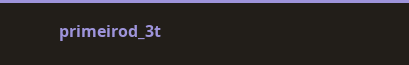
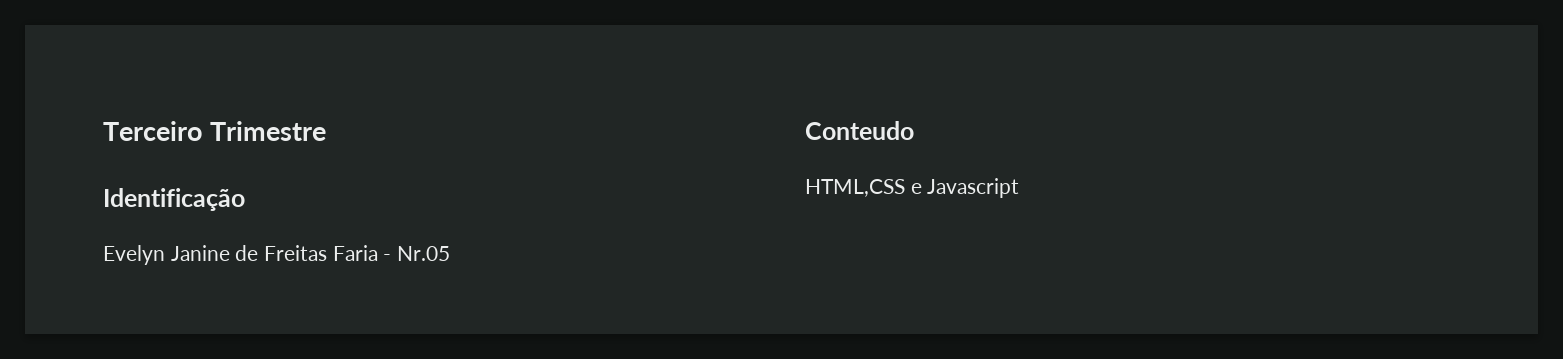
[59,25,161,41] primeirod_3t -> [103,121,327,141] [103,188,245,211] [103,245,451,265] [805,121,914,140] [805,178,1020,198] Terceiro Trimestre // Identificação // Evelyn Janine de Freitas Faria - Nr.05 // Conteudo // HTML,CSS e Javascript

